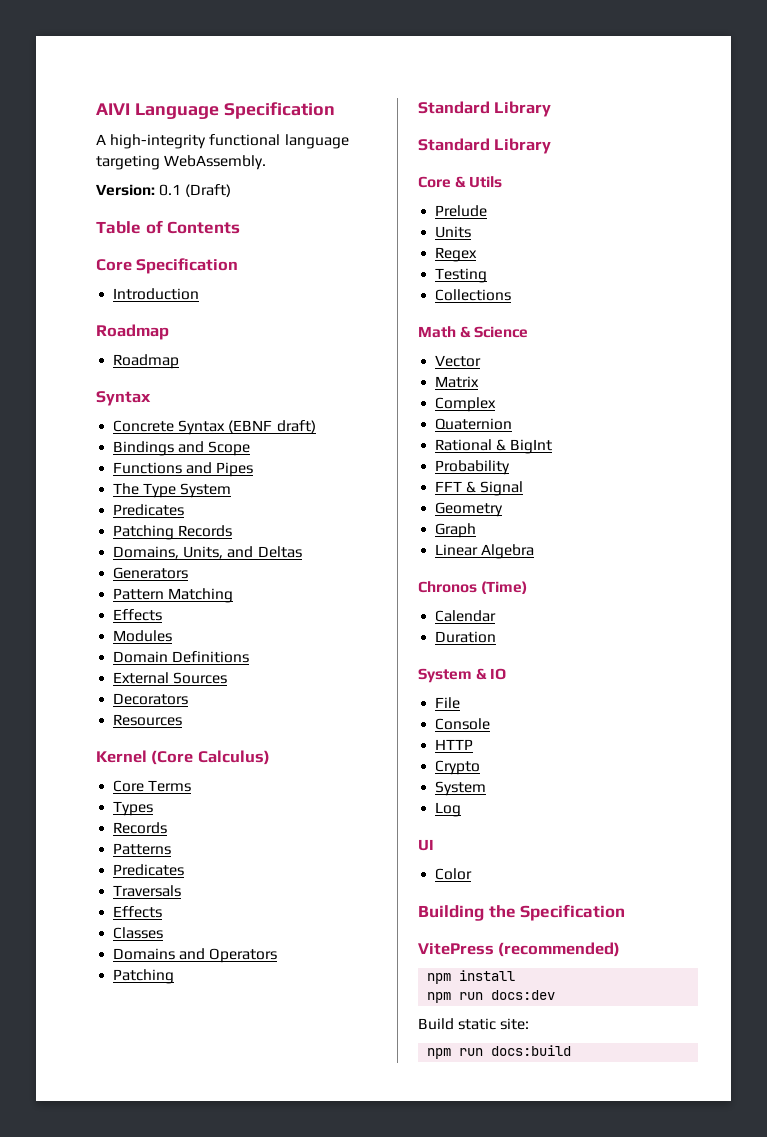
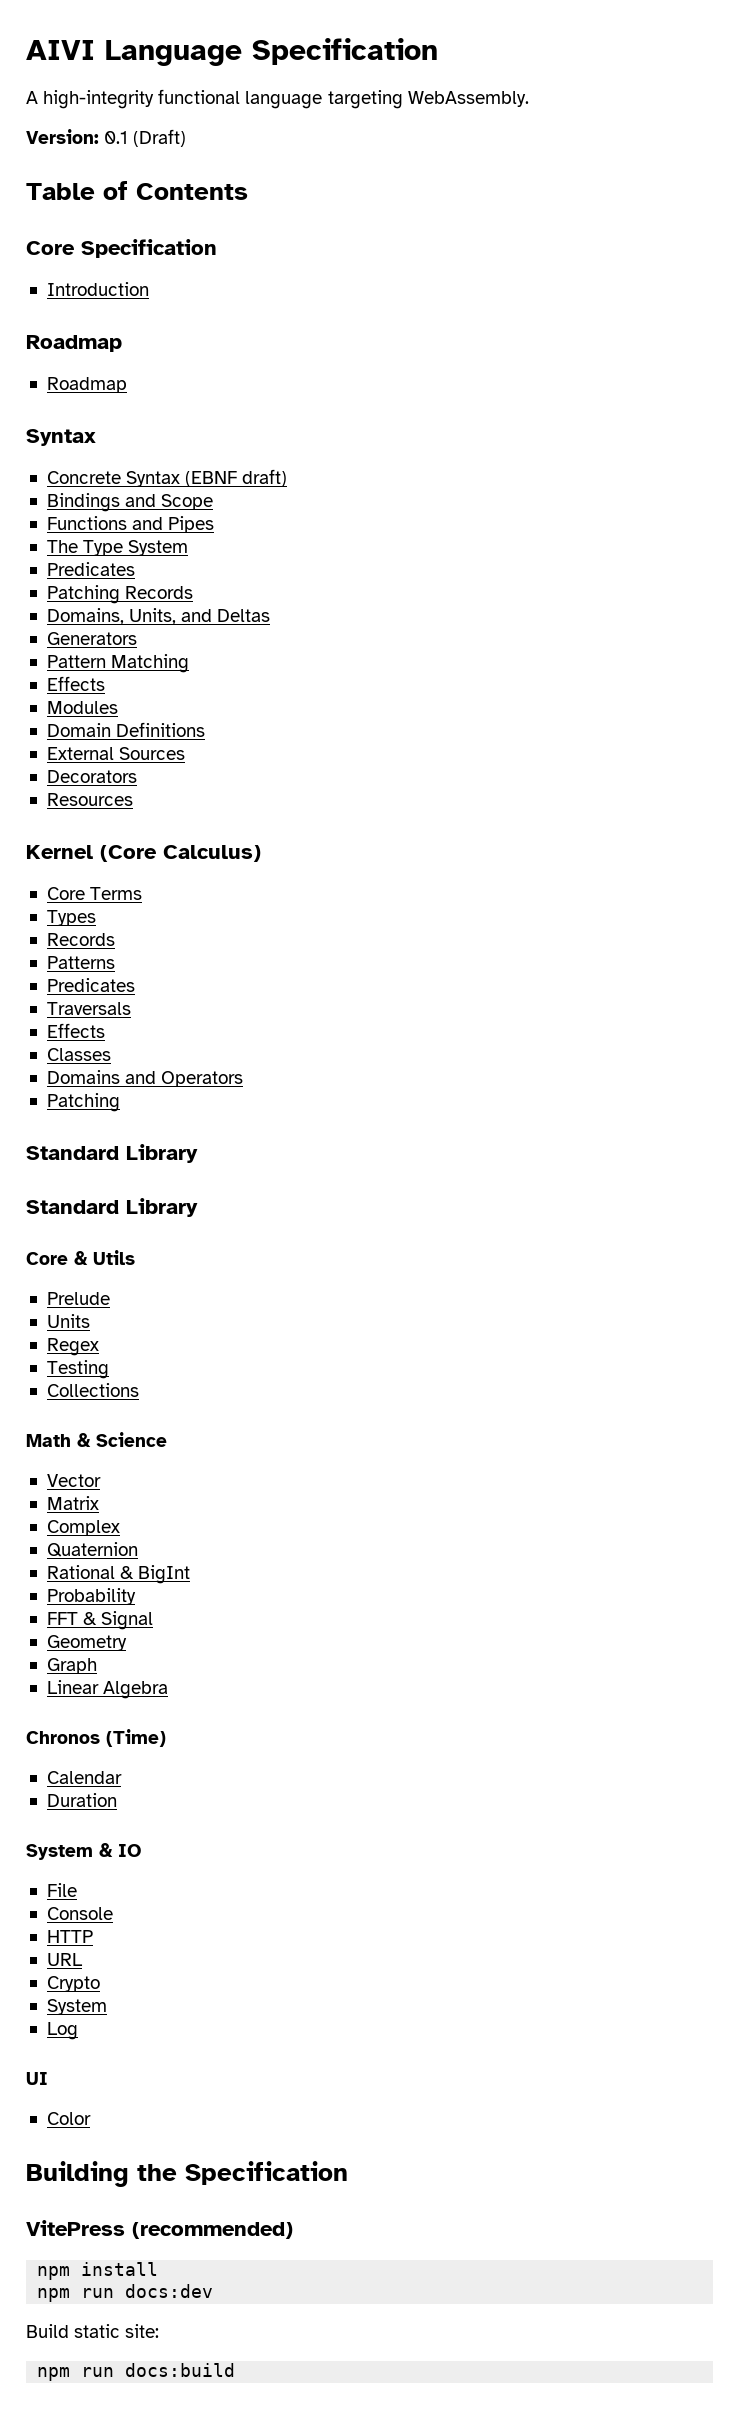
(474, 744) none -> [46,1953,83,1966] // URL

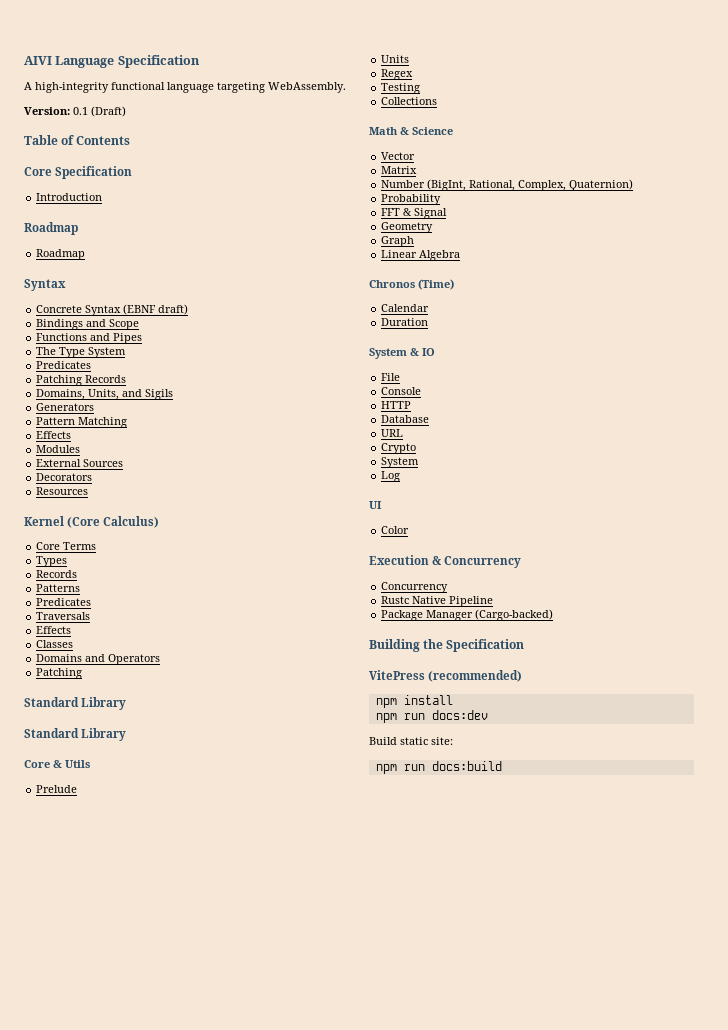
[217,609,271,622] Deltas -> [145,389,174,400] Sigils
[46,722,206,737] // Domain Definitions -> (81, 449) none
[46,1520,120,1536] [46,1542,138,1557] [46,1565,191,1584] Complex // Quaternion // Rational & BigInt -> [381,179,634,191] Number (BigInt, Rational, Complex, Quaternion)
(93, 1936) none -> [381,415,430,423] // Database
(91, 2118) none -> [369,555,522,568] [381,582,449,593] [381,596,494,607] [381,609,554,621] // Execution & Concurrency // Concurrency // Rustc Native Pipeline // Package Manager (Cargo-backed)

